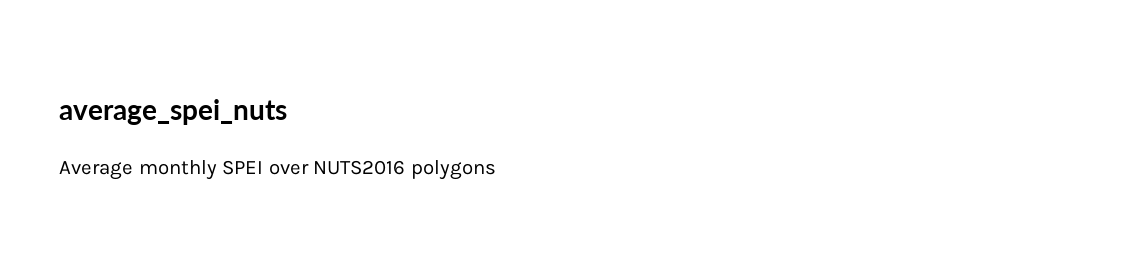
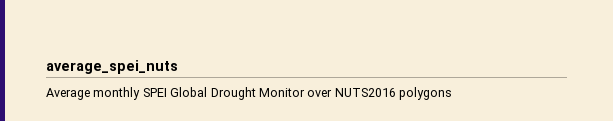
(264, 167) none -> [170,87,305,100] Global Drought Monitor

